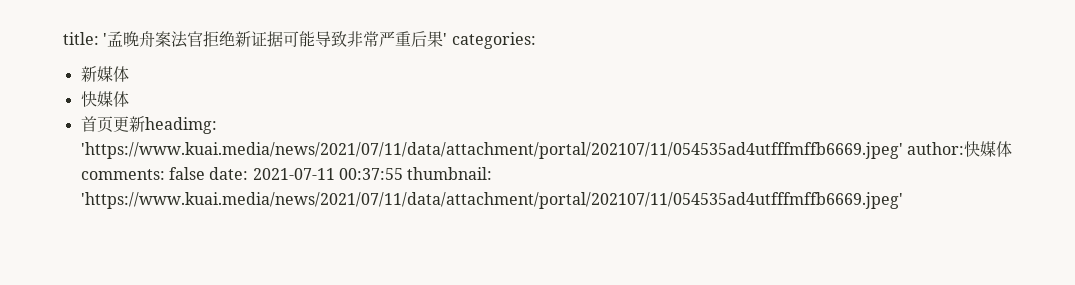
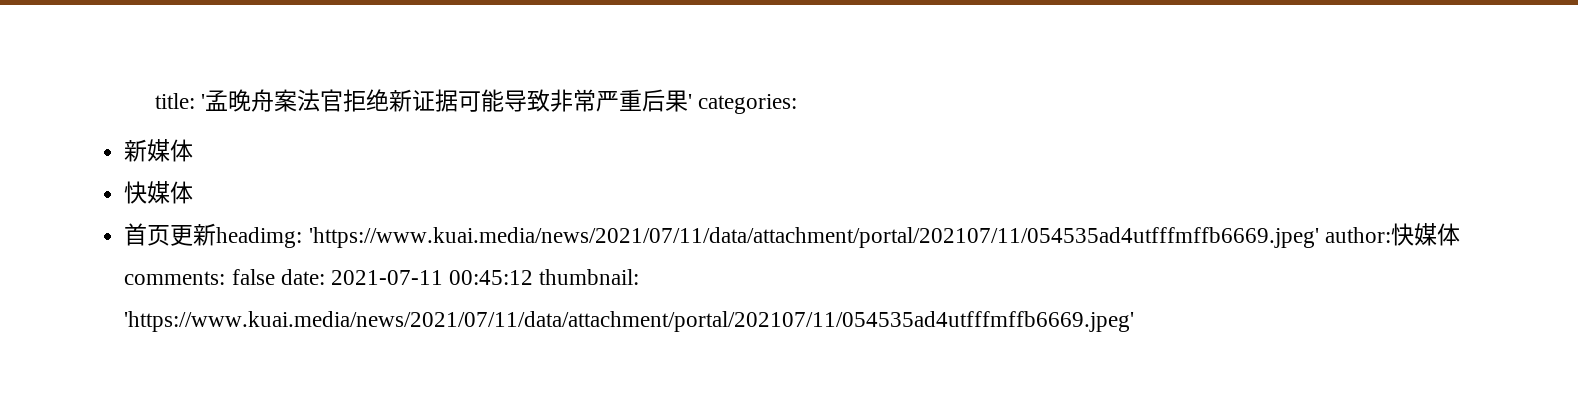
[338,168,403,180] 00:37:55 -> [449,270,534,285] 00:45:12

